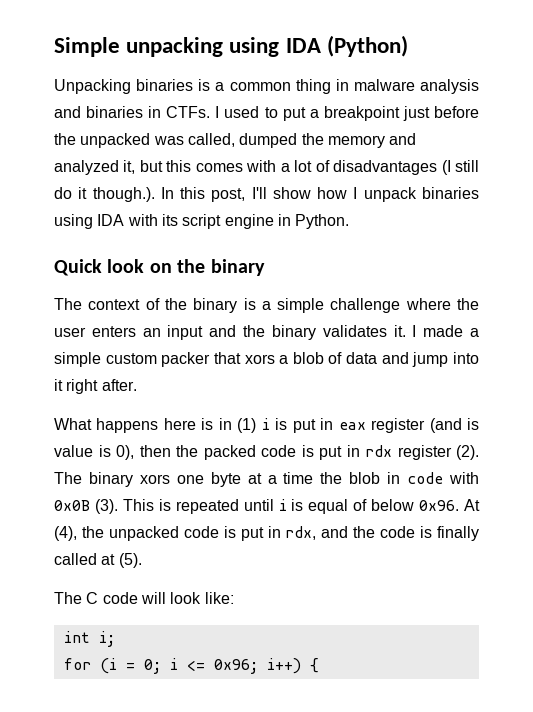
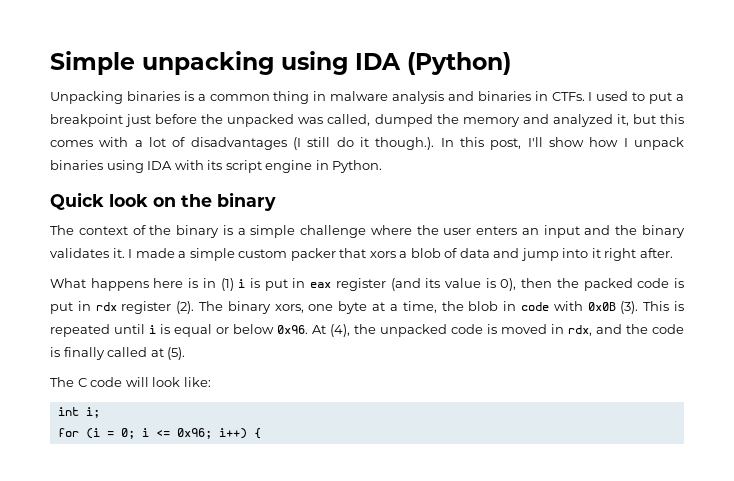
[466,418,479,430] is -> [425,278,441,288] its
[139,474,170,484] xors -> [274,304,304,313] xors,
[283,472,314,484] time -> [402,301,437,313] time,
[353,499,368,511] of -> [216,327,229,334] or
[240,527,264,541] put -> [501,324,547,334] moved

